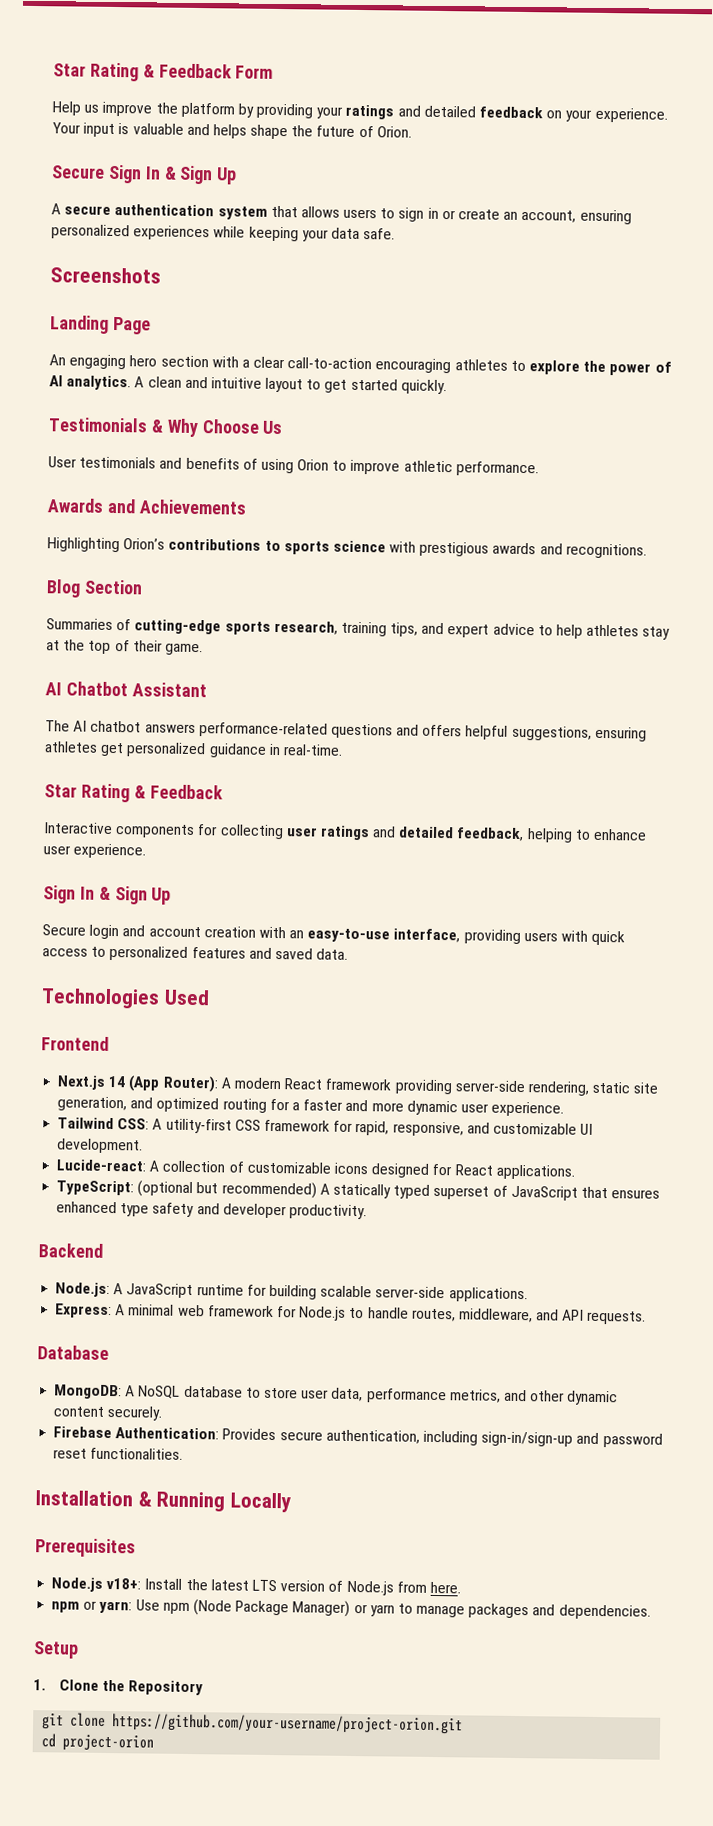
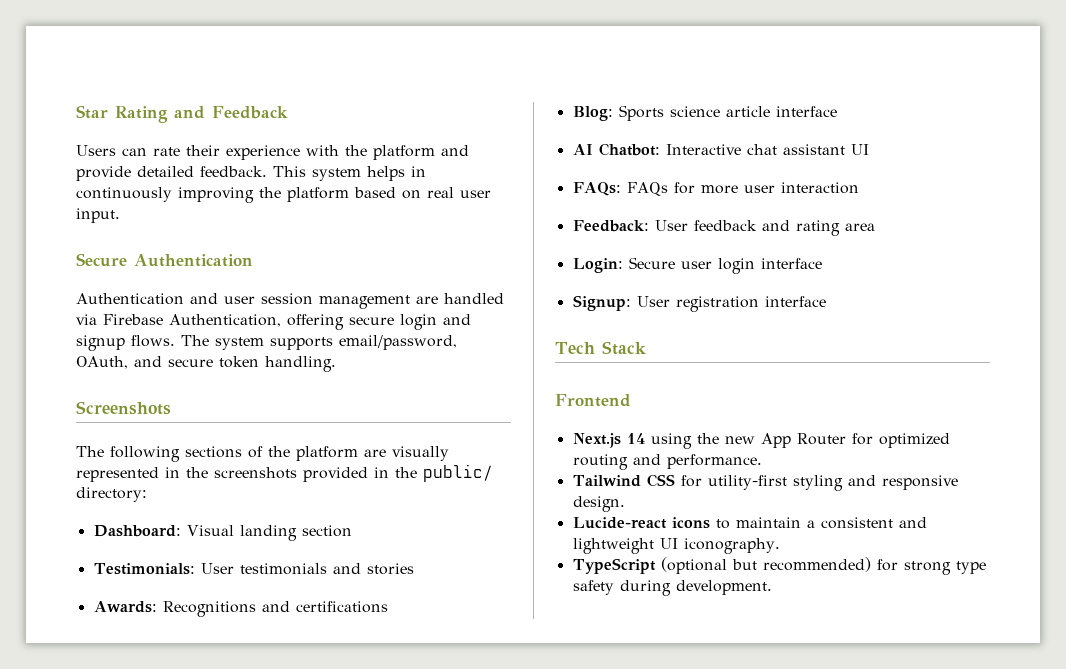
[53,62,274,82] [52,101,668,123] [52,122,412,140] [51,164,238,185] [51,203,632,225] [51,224,396,242] [50,267,161,284] [50,315,151,335] [49,354,672,376] [49,375,447,395] [48,417,284,438] [48,456,539,477] [47,498,247,515] [47,537,647,559] [46,579,143,598] [46,618,671,640] [46,639,203,656] [45,681,207,698] [45,720,647,742] [44,741,343,758] [44,783,223,803] [43,822,648,843] [43,843,147,859] [43,885,172,905] [42,924,626,946] [42,945,349,961] [41,988,210,1009] [41,1036,109,1051] [57,1075,659,1096] [57,1096,565,1117] [57,1117,594,1137] [57,1138,144,1154] [56,1159,575,1180] [56,1180,661,1201] [56,1201,367,1220] [38,1243,103,1258] [55,1282,528,1303] [55,1303,647,1325] [37,1345,109,1361] [54,1384,619,1406] [53,1406,163,1421] [53,1426,663,1448] [53,1447,184,1460] [35,1490,292,1513] [35,1538,136,1558] [51,1577,461,1596] [51,1599,651,1620] [33,1641,79,1659] [33,1679,204,1696] [42,1712,464,1735] [41,1733,155,1752] Star Rating & Feedback Form // Help us improve the platform by providing your ratings and detailed feedback on your experience. Your input is valuable and helps shape the future of Orion. // Secure Sign In & Sign Up // A secure authentication system that allows users to sign in or create an account, ensuring personalized experiences while keeping your data safe. // Screenshots // Landing Page // An engaging hero section with a clear call-to-action encouraging athletes to explore the power of AI analytics. A clean and intuitive layout to get started quickly. // Testimonials & Why Choose Us // User testimonials and benefits of using Orion to improve athletic performance. // Awards and Achievements // Highlighting Orion’s contributions to sports science with prestigious awards and recognitions. // Blog Section // Summaries of cutting-edge sports research, training tips, and expert advice to help athletes stay at the top of their game. // AI Chatbot Assistant // The AI chatbot answers performance-related questions and offers helpful suggestions, ensuring athletes get personalized guidance in real-time. // Star Rating & Feedback // Interactive components for collecting user ratings and detailed feedback, helping to enhance user experience. // Sign In & Sign Up // Secure login and account creation with an easy-to-use interface, providing users with quick access to personalized features and saved data. // Technologies Used // Frontend // Next.js 14 (App Router): A modern React framework providing server-side rendering, static site generation, and optimized routing for a faster and more dynamic user experience. // Tailwind CSS: A utility-first CSS framework for rapid, responsive, and customizable UI development. // Lucide-react: A collection of customizable icons designed for React applications. // TypeScript: (optional but recommended) A statically typed superset of JavaScript that ensures enhanced type safety and developer productivity. // Backend // Node.js: A JavaScript runtime for building scalable server-side applications. // Express: A minimal web framework for Node.js to handle routes, middleware, and API requests. // Database // MongoDB: A NoSQL database to store user data, performance metrics, and other dynamic content securely. // Firebase Authentication: Provides secure authentication, including sign-in/sign-up and password reset functionalities. // Installation & Running Locally // Prerequisites // Node.js v18+: Install the latest LTS version of Node.js from here. // npm or yarn: Use npm (Node Package Manager) or yarn to manage packages and dependencies. // Setup // 1. Clone the Repository // git clone https://github.com/your-username/project-orion.git // cd project-orion -> [76,105,288,123] [76,145,469,160] [76,166,426,181] [76,187,491,203] [76,208,120,223] [76,253,253,267] [76,293,504,309] [76,314,471,330] [76,335,457,351] [76,356,336,372] [76,401,171,415] [76,446,449,462] [76,464,493,482] [76,487,147,502] [93,525,352,541] [93,563,414,575] [93,601,388,617] [572,105,837,121] [572,143,869,156] [572,182,859,196] [572,220,875,236] [572,257,822,274] [572,295,826,312] [555,341,646,355] [555,394,631,407] [572,433,950,449] [572,454,762,470] [572,474,958,491] [572,496,625,512] [572,517,927,529] [572,538,780,554] [572,557,986,575] [572,580,772,596] Star Rating and Feedback // Users can rate their experience with the platform and provide detailed feedback. This system helps in continuously improving the platform based on real user input. // Secure Authentication // Authentication and user session management are handled via Firebase Authentication, offering secure login and signup flows. The system supports email/password, OAuth, and secure token handling. // Screenshots // The following sections of the platform are visually represented in the screenshots provided in the public/ directory: // Dashboard: Visual landing section // Testimonials: User testimonials and stories // Awards: Recognitions and certifications // Blog: Sports science article interface // AI Chatbot: Interactive chat assistant UI // FAQs: FAQs for more user interaction // Feedback: User feedback and rating area // Login: Secure user login interface // Signup: User registration interface // Tech Stack // Frontend // Next.js 14 using the new App Router for optimized routing and performance. // Tailwind CSS for utility-first styling and responsive design. // Lucide-react icons to maintain a consistent and lightweight UI iconography. // TypeScript (optional but recommended) for strong type safety during development.

